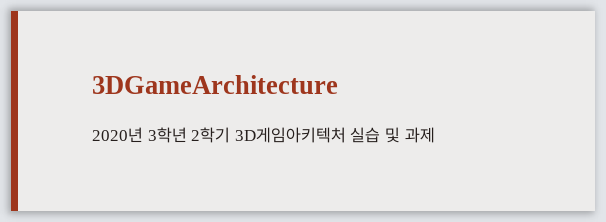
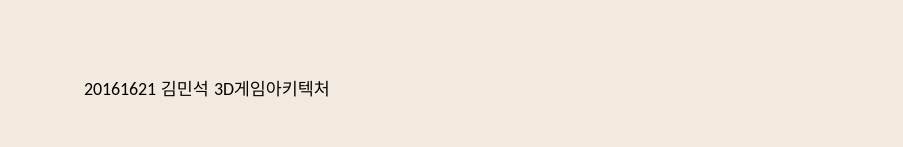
[92,75,338,94] [92,127,435,143] 3DGameArchitecture // 2020년 3학년 2학기 3D게임아키텍처 실습 및 과제 -> [84,80,330,97] 20161621 김민석 3D게임아키텍처

